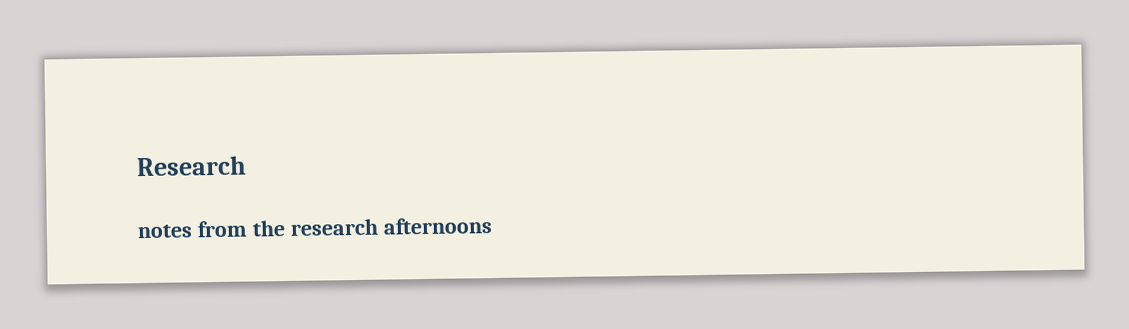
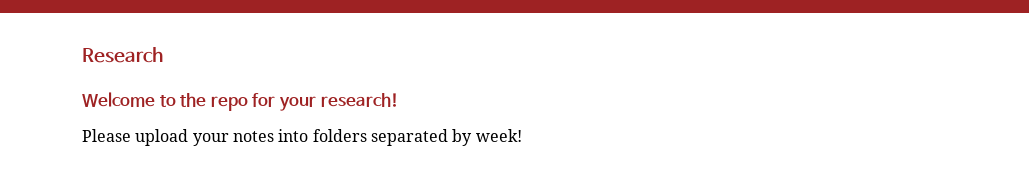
[137,217,492,239] notes from the research afternoons -> [82,92,399,111] [82,129,522,146] Welcome to the repo for your research! // Please upload your notes into folders separated by week!

